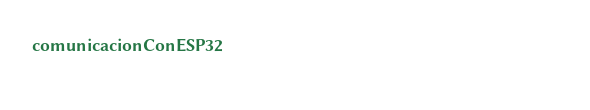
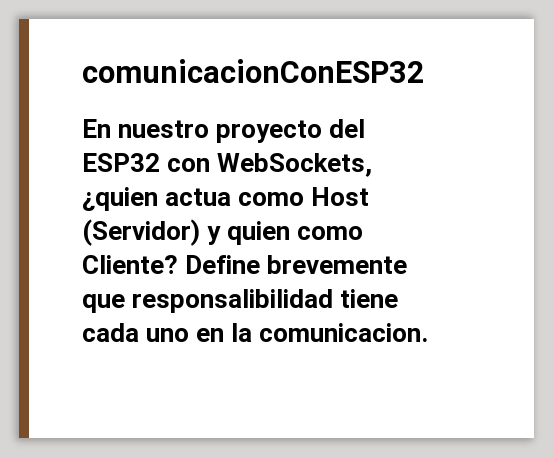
(223, 45) none -> [82,119,366,143] [82,153,373,177] [82,187,370,211] [82,219,364,246] [82,255,408,274] [82,289,399,313] [82,323,429,342] // En nuestro proyecto del ESP32 con WebSockets, ¿quien actua como Host (Servidor) y quien como Cliente? Define brevemente que responsalibilidad tiene cada uno en la comunicacion.

